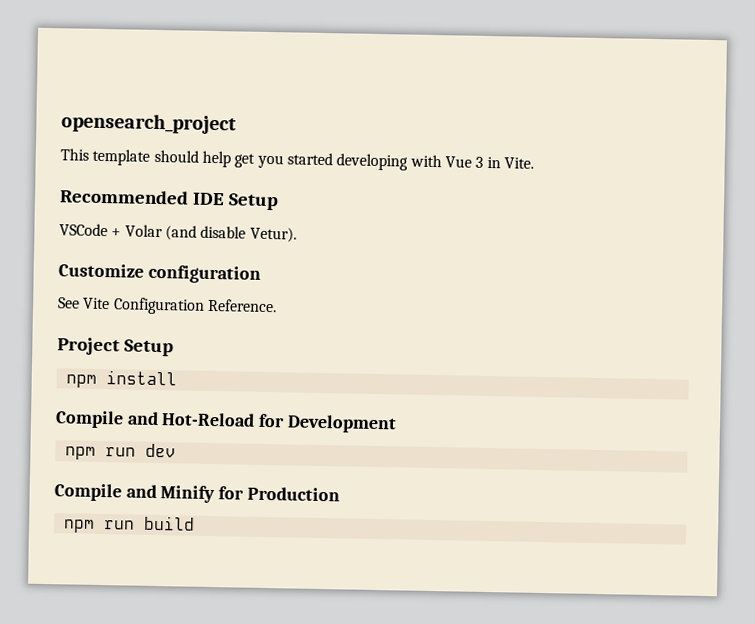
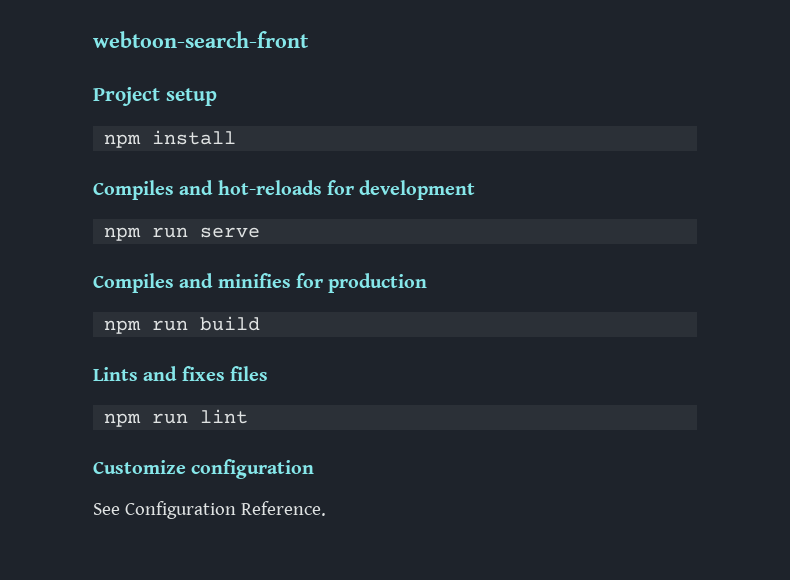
[61,112,237,135] [60,148,534,171] [59,189,279,211] [59,223,297,243] opensearch_project // This template should help get you started developing with Vue 3 in Vite. // Recommended IDE Setup // VSCode + Volar (and disable Vetur). -> [93,31,309,48] [93,87,217,106] [104,130,237,148] [93,180,476,200] [104,227,261,241] [93,273,428,293] [104,316,261,334] [93,366,268,381] [104,409,249,427] webtoon-search-front // Project setup // npm install // Compiles and hot-reloads for development // npm run serve // Compiles and minifies for production // npm run build // Lints and fixes files // npm run lint
[83,297,111,310] Vite -> (120, 509) none
[57,337,174,357] [65,370,177,388] [55,410,397,434] [64,443,176,460] [54,483,340,504] [62,515,195,533] // Project Setup // npm install // Compile and Hot-Reload for Development // npm run dev // Compile and Minify for Production // npm run build -> (326, 508) none

